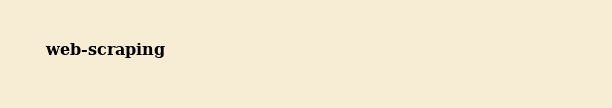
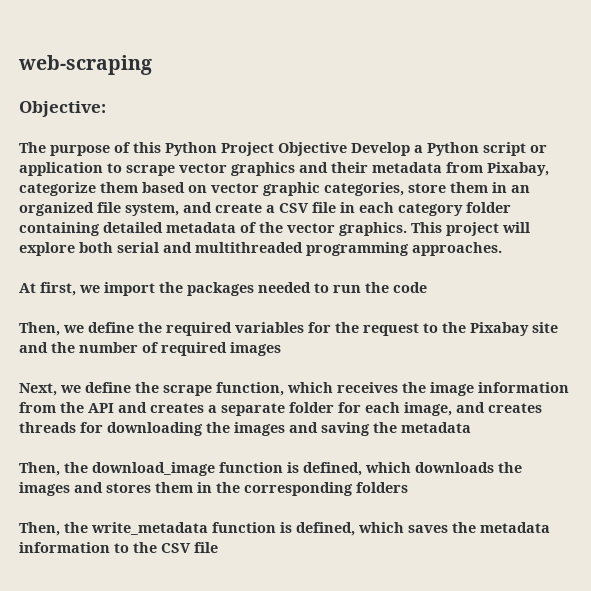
(165, 50) none -> [19,101,106,117] [19,142,547,156] [19,162,549,176] [19,182,530,196] [19,202,511,216] [19,222,530,236] [19,242,502,256] [19,282,427,296] [19,322,558,336] [19,342,281,356] [19,382,569,396] [19,402,542,416] [19,422,471,436] [19,462,522,476] [19,482,408,496] [19,522,550,536] [19,542,218,553] // Objective: // The purpose of this Python Project Objective Develop a Python script or application to scrape vector graphics and their metadata from Pixabay, categorize them based on vector graphic categories, store them in an organized file system, and create a CSV file in each category folder containing detailed metadata of the vector graphics. This project will explore both serial and multithreaded programming approaches. // At first, we import the packages needed to run the code // Then, we define the required variables for the request to the Pixabay site and the number of required images // Next, we define the scrape function, which receives the image information from the API and creates a separate folder for each image, and creates threads for downloading the images and saving the metadata // Then, the download_image function is defined, which downloads the images and stores them in the corresponding folders // Then, the write_metadata function is defined, which saves the metadata information to the CSV file

